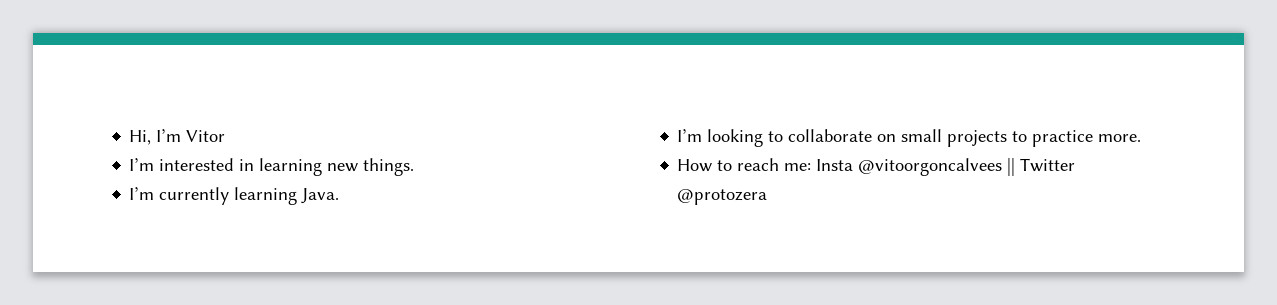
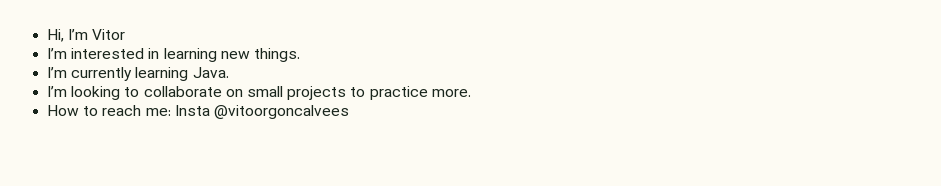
[1007,158,1076,176] [677,189,768,205] || Twitter @protozera -> (349, 112) none

